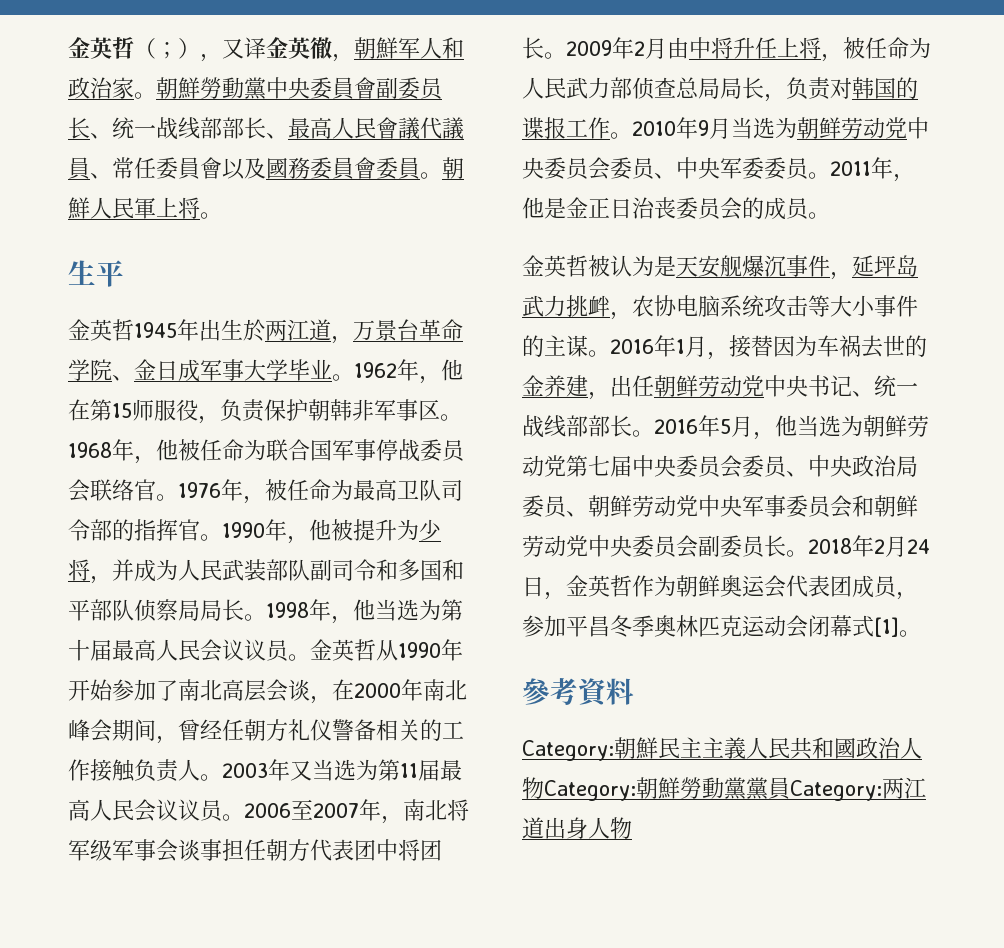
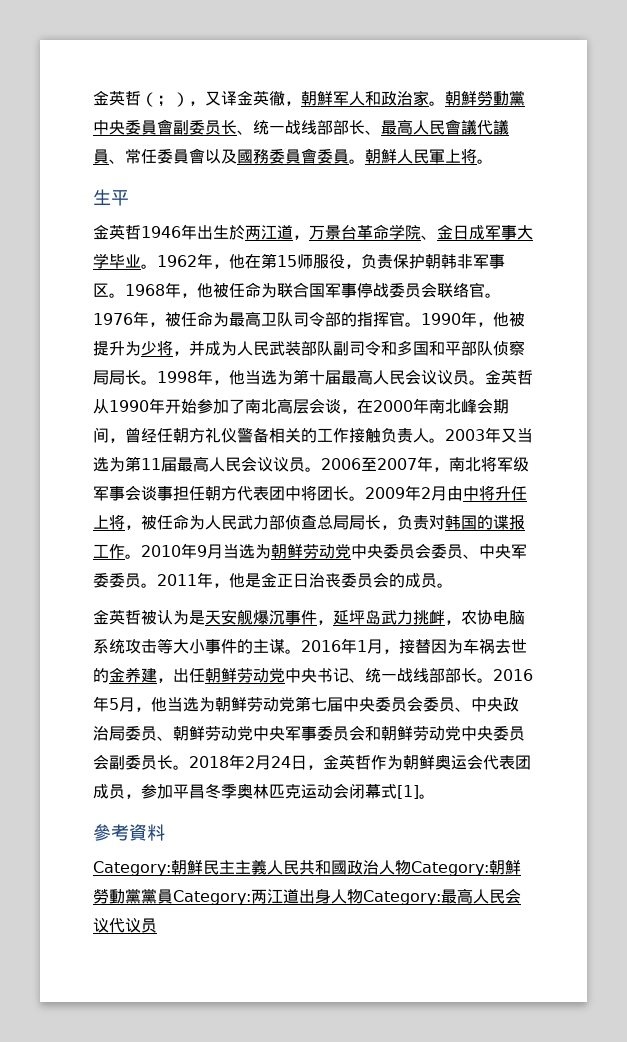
[134,322,177,338] 1945 -> [141,226,181,238] 1946
(632, 828) none -> [362,888,521,905] [93,918,157,933] Category:最高人民会议代议员

